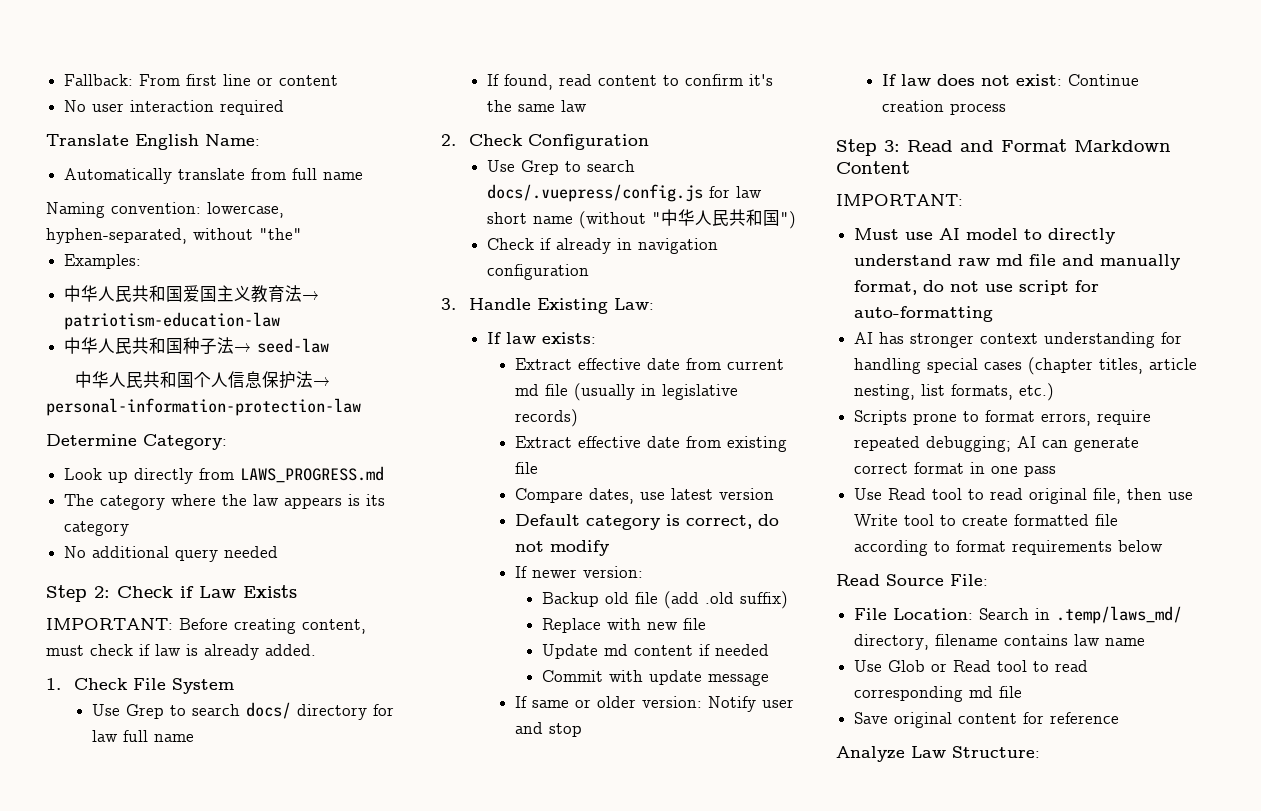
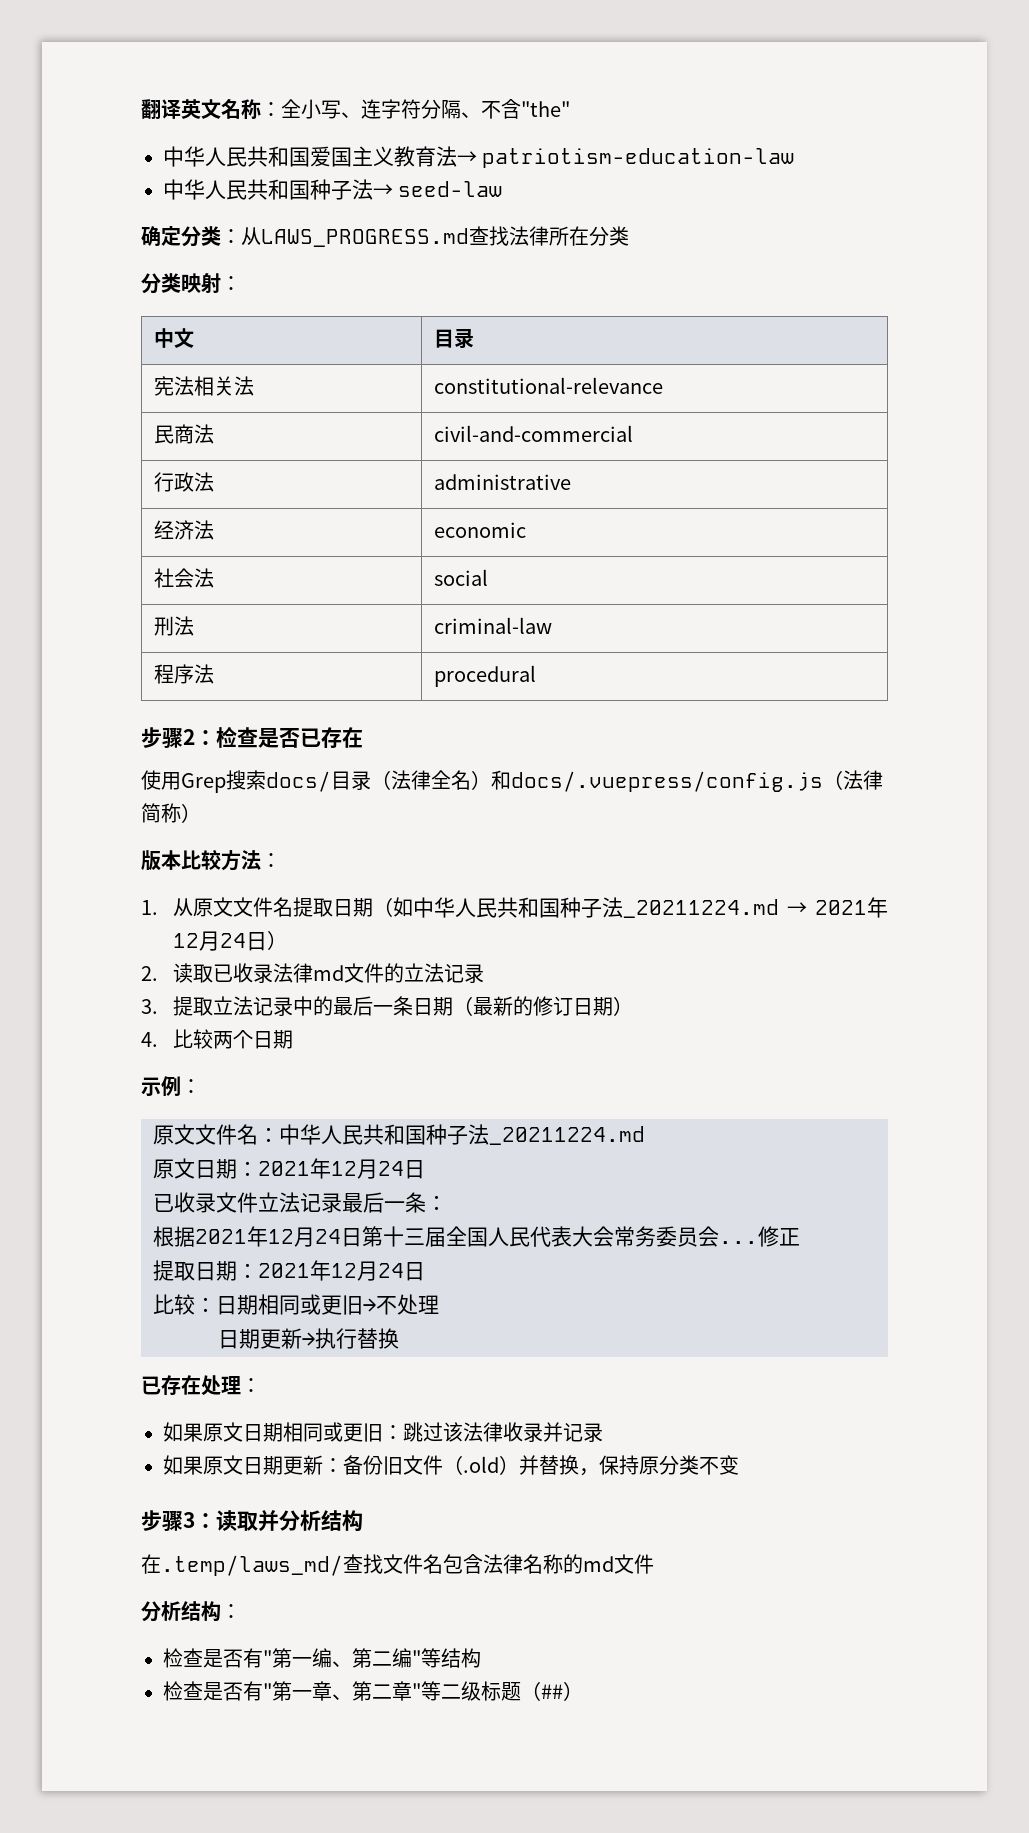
[64,74,339,86] [64,100,285,115] [46,134,260,150] [64,168,364,184] [46,202,284,218] [46,228,253,244] Fallback: From first line or content // No user interaction required // Translate English Name: // Automatically translate from full name // Naming convention: lowercase, hyphen-separated, without -> [141,99,521,120] 翻译英文名称：全小写、连字符分隔、不含
[64,254,142,269] // Examples: -> (570, 109) none
[75,371,331,389] [46,398,361,416] [46,434,227,450] [64,466,385,484] [64,494,386,510] [64,521,130,536] [64,546,279,562] [46,585,297,602] [46,618,366,634] [46,644,316,660] [46,678,234,694] [91,702,394,720] [91,730,194,742] [486,74,773,90] [486,100,587,112] [441,134,649,150] [486,160,635,175] [486,184,762,202] [486,209,796,229] [486,238,718,254] [486,264,589,280] [441,298,654,314] [486,332,596,344] [514,358,784,370] [514,383,738,401] [514,409,578,427] [514,436,787,452] [514,462,538,474] [514,488,774,504] [514,514,779,530] [514,540,609,556] [514,566,643,578] [542,591,789,609] [542,618,707,633] [542,644,770,659] [542,670,770,686] [514,696,794,712] [514,722,582,737] [881,74,1139,86] [881,100,1006,115] [836,139,1171,156] [836,161,910,174] [836,194,963,206] [854,228,1116,244] [854,254,1181,270] [854,280,1100,295] [854,306,994,322] [854,332,1183,348] [854,357,1198,375] [854,383,1055,401] [854,410,1152,426] [854,436,1140,452] [854,462,1057,477] [854,488,1194,504] [854,514,1119,526] [854,540,1164,556] [836,574,988,586] [854,606,1183,624] [854,634,1146,650] [854,660,1089,672] [854,686,1023,702] [854,712,1120,728] [836,746,1040,762] 中华人民共和国个人信息保护法→ personal-information-protection-law // Determine Category: // Look up directly from LAWS_PROGRESS.md // The category where the law appears is its category // No additional query needed // Step 2: Check if Law Exists // IMPORTANT: Before creating content, must check if law is already added. // 1. Check File System // Use Grep to search docs/ directory for law full name // If found, read content to confirm it's the same law // 2. Check Configuration // Use Grep to search docs/.vuepress/config.js for law short name (without "中华人民共和国") // Check if already in navigation configuration // 3. Handle Existing Law: // If law exists: // Extract effective date from current md file (usually in legislative records) // Extract effective date from existing file // Compare dates, use latest version // Default category is correct, do not modify // If newer version: // Backup old file (add .old suffix) // Replace with new file // Update md content if needed // Commit with update message // If same or older version: Notify user and stop // If law does not exist: Continue creation process // Step 3: Read and Format Markdown Content // IMPORTANT: // Must use AI model to directly understand raw md file and manually format, do not use script for auto-formatting // AI has stronger context understanding for handling special cases (chapter titles, article nesting, list formats, etc.) // Scripts prone to format errors, require repeated debugging; AI can generate correct format in one pass // Use Read tool to read original file, then use Write tool to create formatted file according to format requirements below // Read Source File: // File Location: Search in .temp/laws_md/ directory, filename contains law name // Use Glob or Read tool to read corresponding md file // Save original content for reference // Analyze Law Structure: -> [141,226,629,247] [141,273,241,294] [153,328,194,348] [433,328,474,349] [153,376,254,396] [433,377,663,394] [153,424,214,444] [433,425,633,442] [153,472,214,492] [433,474,571,490] [153,520,214,540] [433,522,526,538] [153,568,214,588] [433,569,488,586] [153,616,194,636] [433,617,552,634] [153,664,214,684] [433,665,536,687] [141,726,363,748] [141,770,883,793] [141,803,201,823] [141,849,281,871] [141,897,888,918] [173,930,288,951] [141,963,485,983] [141,996,634,1016] [141,1029,294,1049] [141,1076,201,1096] [153,1124,645,1145] [153,1158,425,1179] [153,1192,447,1213] [153,1226,800,1247] [153,1260,425,1281] [153,1294,439,1315] [218,1328,399,1349] [141,1375,261,1396] [163,1422,603,1442] [163,1455,739,1476] [141,1510,363,1532] [141,1554,654,1576] [141,1601,241,1622] [163,1648,481,1668] [163,1681,583,1701] 确定分类：从LAWS_PROGRESS.md查找法律所在分类 // 分类映射： // 中文 | 目录 // 宪法相关法 | constitutional-relevance // 民商法 | civil-and-commercial // 行政法 | administrative // 经济法 | economic // 社会法 | social // 刑法 | criminal-law // 程序法 | procedural // 步骤2：检查是否已存在 // 使用Grep搜索docs/目录（法律全名）和docs/.vuepress/config.js（法律简称） // 版本比较方法： // 1.从原文文件名提取日期（如中华人民共和国种子法_20211224.md → 2021年12月24日） // 2.读取已收录法律md文件的立法记录 // 3.提取立法记录中的最后一条日期（最新的修订日期） // 4.比较两个日期 // 示例： // 原文文件名：中华人民共和国种子法_20211224.md // 原文日期：2021年12月24日 // 已收录文件立法记录最后一条： // 根据2021年12月24日第十三届全国人民代表大会常务委员会...修正 // 提取日期：2021年12月24日 // 比较：日期相同或更旧→不处理 // 日期更新→执行替换 // 已存在处理： // 如果原文日期相同或更旧：跳过该法律收录并记录 // 如果原文日期更新：备份旧文件（.old）并替换，保持原分类不变 // 步骤3：读取并分析结构 // 在.temp/laws_md/查找文件名包含法律名称的md文件 // 分析结构： // 检查是否有"第一编、第二编"等结构 // 检查是否有"第一章、第二章"等二级标题（##）

